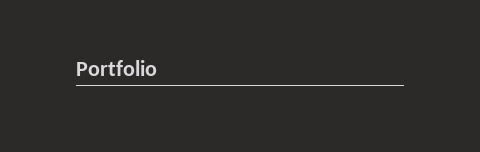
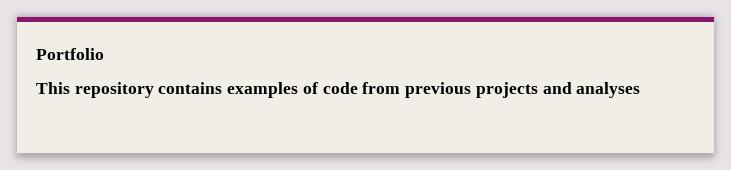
(157, 68) none -> [36,82,641,98] // This repository contains examples of code from previous projects and analyses

